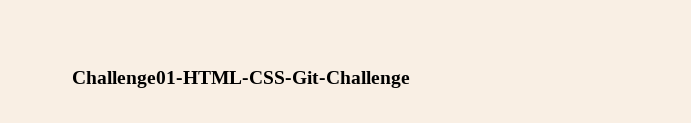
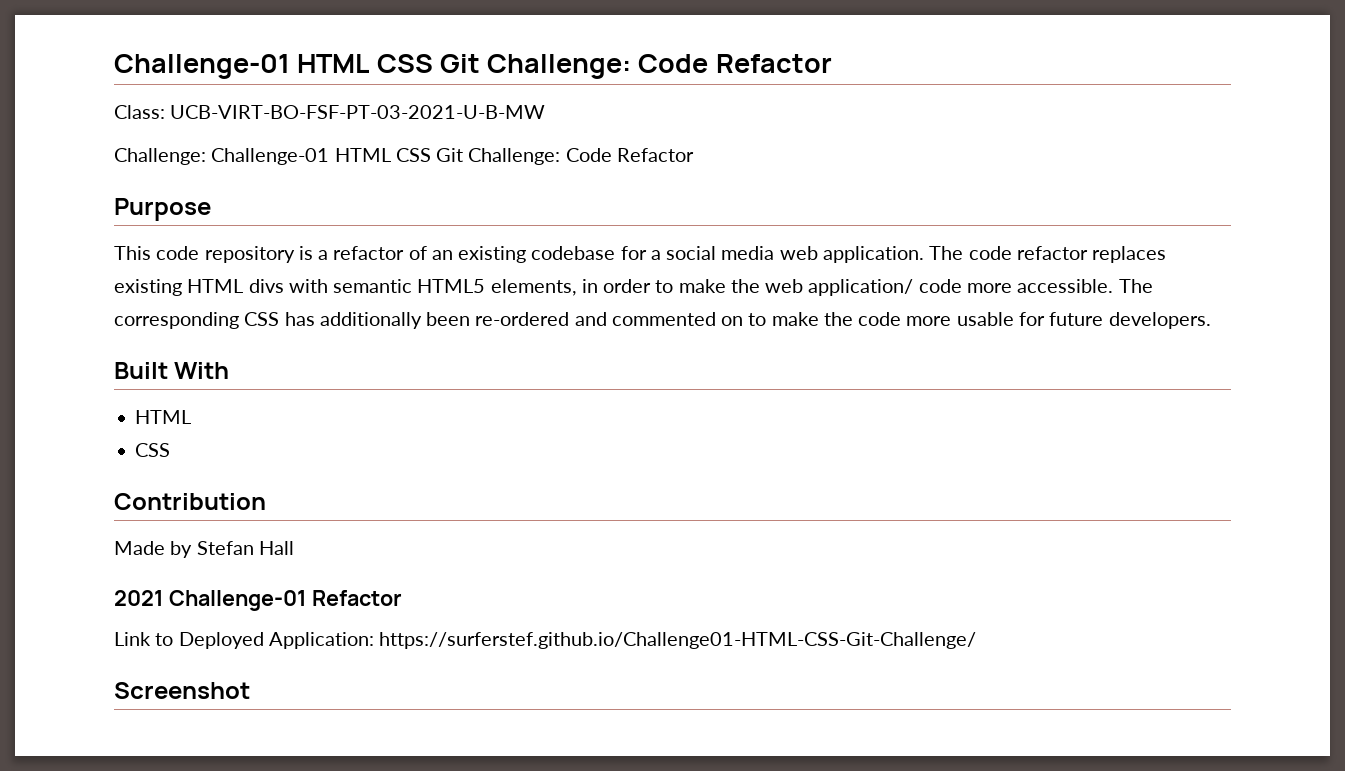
[72,71,410,88] Challenge01-HTML-CSS-Git-Challenge -> [114,54,832,79] [114,105,546,119] [114,148,694,165] [114,198,211,221] [114,246,1167,263] [114,279,1153,296] [114,312,1211,329] [114,362,230,379] [135,410,192,424] [135,443,171,457] [114,493,266,510] [114,541,294,558] [114,590,402,611] [114,632,977,649] [114,682,250,699] Challenge-01 HTML CSS Git Challenge: Code Refactor // Class: UCB-VIRT-BO-FSF-PT-03-2021-U-B-MW // Challenge: Challenge-01 HTML CSS Git Challenge: Code Refactor // Purpose // This code repository is a refactor of an existing codebase for a social media web application. The code refactor replaces existing HTML divs with semantic HTML5 elements, in order to make the web application/ code more accessible. The corresponding CSS has additionally been re-ordered and commented on to make the code more usable for future developers. // Built With // HTML // CSS // Contribution // Made by Stefan Hall // 2021 Challenge-01 Refactor // Link to Deployed Application: https://surferstef.github.io/Challenge01-HTML-CSS-Git-Challenge/ // Screenshot

